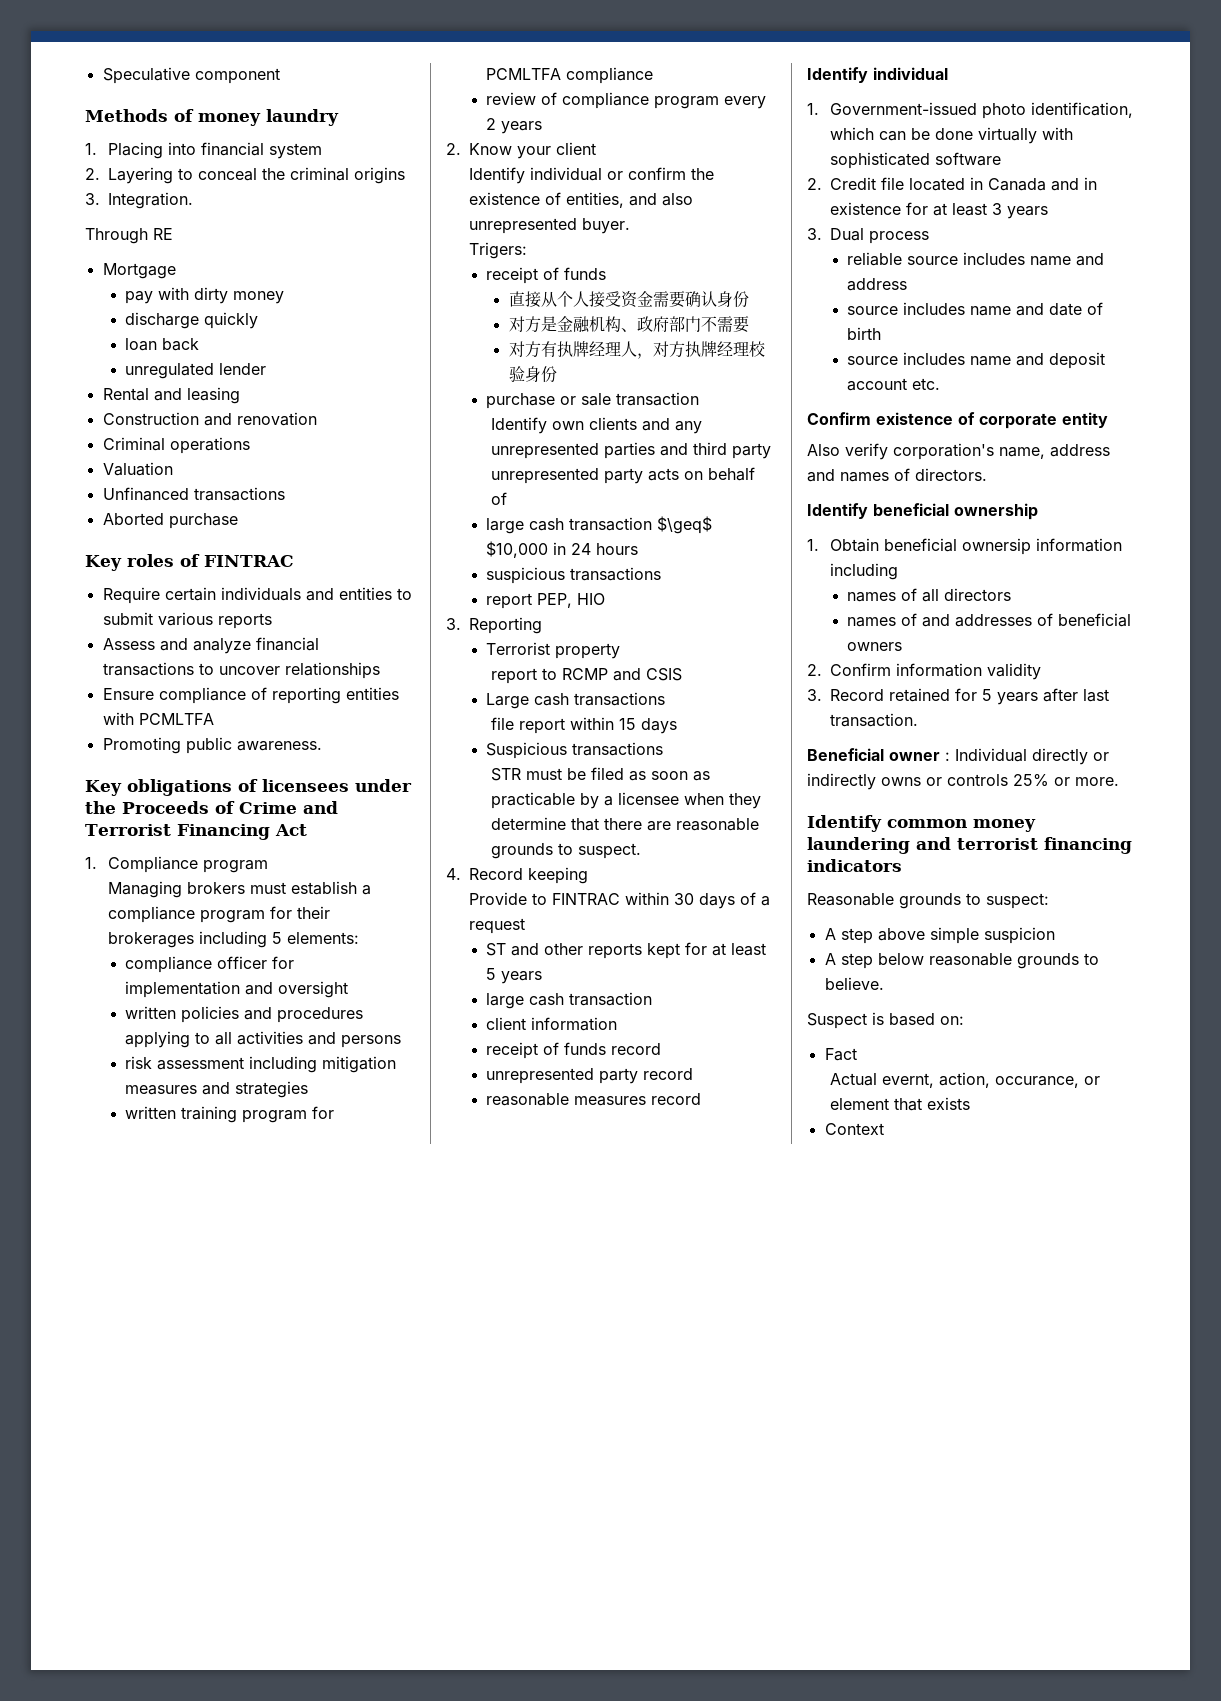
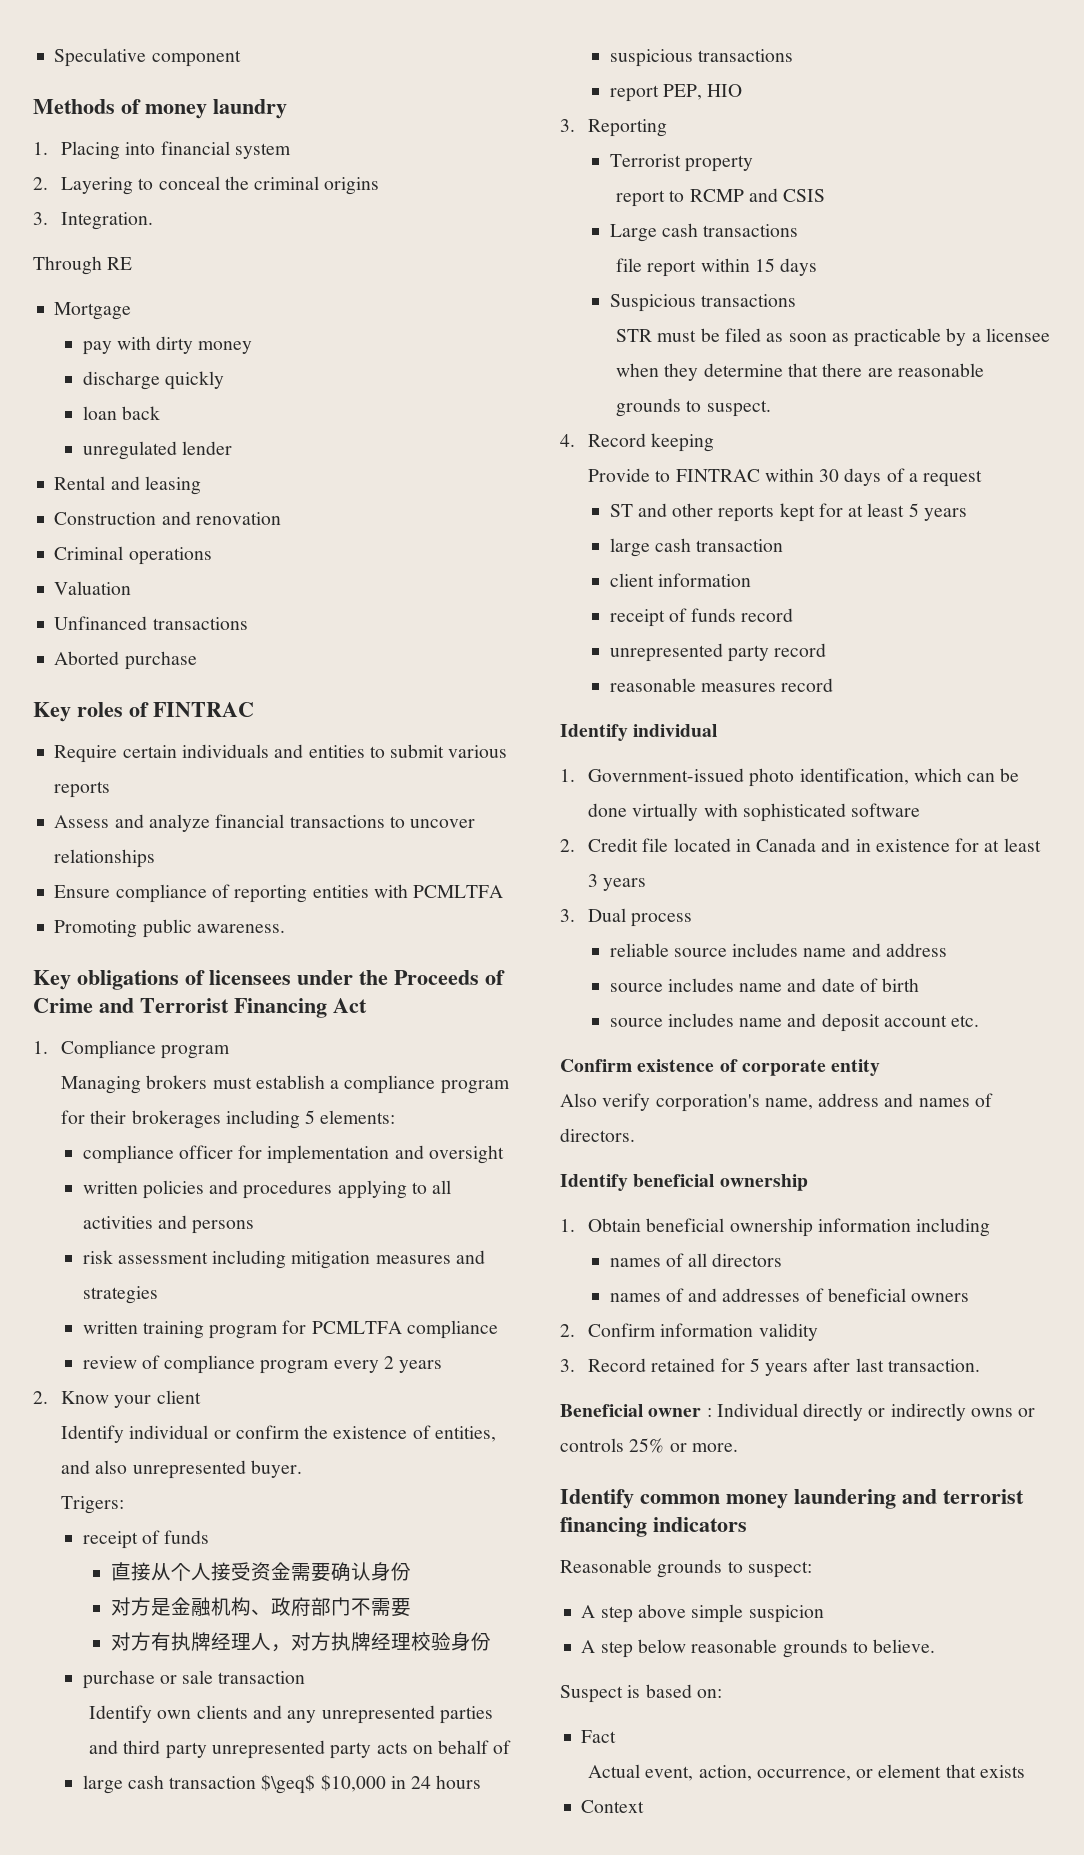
[961,538,1031,555] ownersip -> [729,1218,813,1237] ownership
[881,1072,1079,1088] evernt, action, occurance, -> [645,1765,851,1781] event, action, occurrence,

